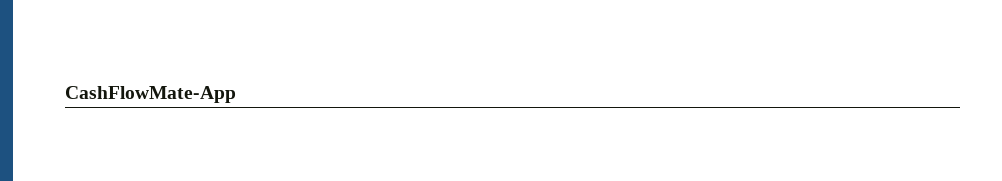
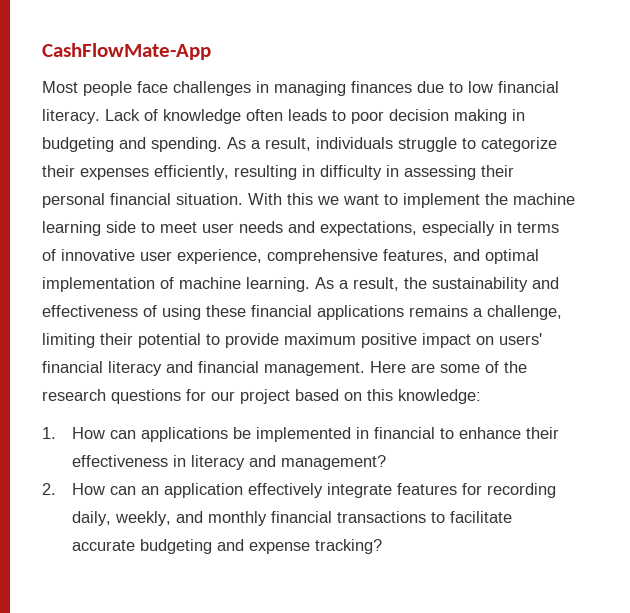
(236, 94) none -> [42,81,559,96] [42,109,525,124] [42,137,557,152] [42,165,514,180] [42,193,575,208] [42,221,559,236] [42,249,539,264] [42,277,559,292] [42,305,562,320] [42,333,542,348] [42,361,527,376] [42,389,481,404] [42,427,559,442] [71,455,386,470] [42,483,556,498] [71,511,512,526] [71,539,382,554] // Most people face challenges in managing finances due to low financial literacy. Lack of knowledge often leads to poor decision making in budgeting and spending. As a result, individuals struggle to categorize their expenses efficiently, resulting in difficulty in assessing their personal financial situation. With this we want to implement the machine learning side to meet user needs and expectations, especially in terms of innovative user experience, comprehensive features, and optimal implementation of machine learning. As a result, the sustainability and effectiveness of using these financial applications remains a challenge, limiting their potential to provide maximum positive impact on users' financial literacy and financial management. Here are some of the research questions for our project based on this knowledge: // 1. How can applications be implemented in financial to enhance their effectiveness in literacy and management? // 2. How can an application effectively integrate features for recording daily, weekly, and monthly financial transactions to facilitate accurate budgeting and expense tracking?

